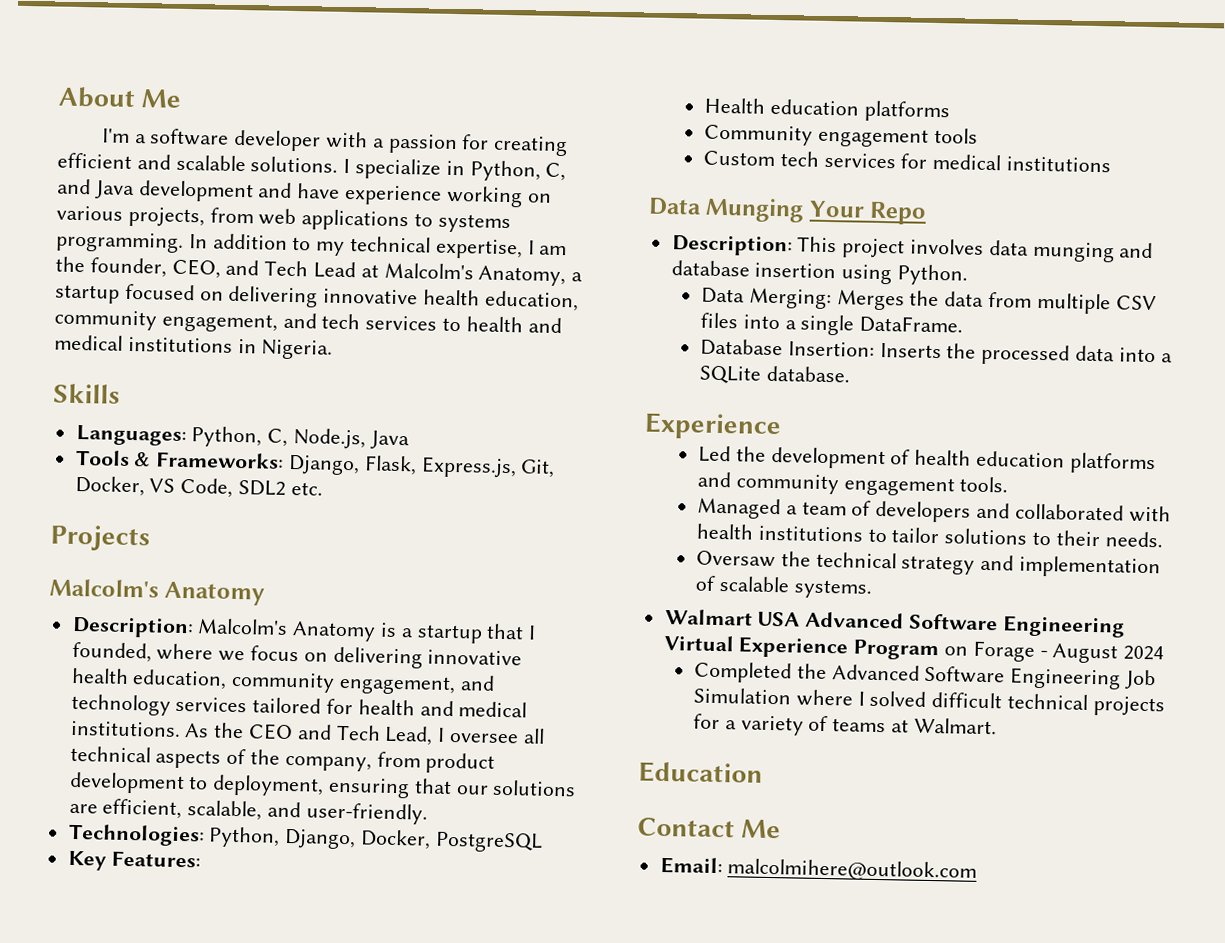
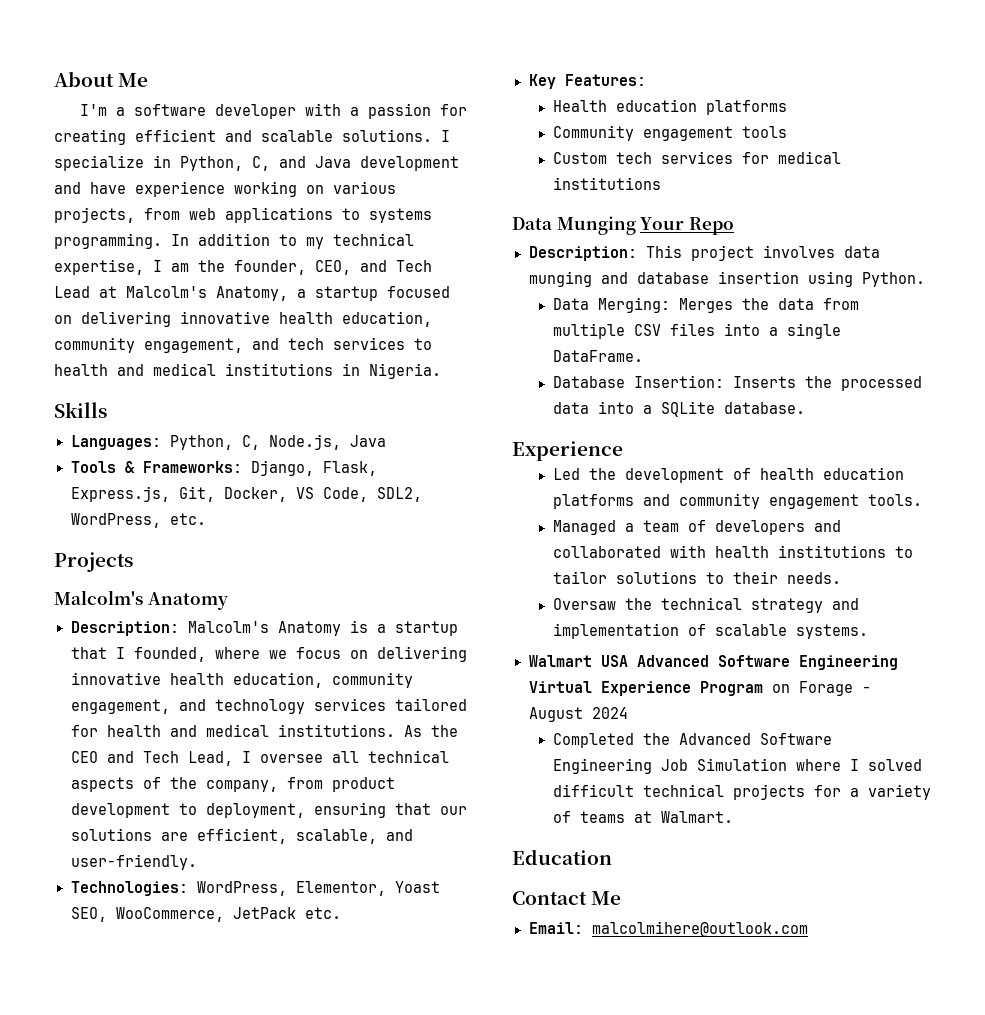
[238,480,287,496] SDL2 -> [376,487,422,502] [70,513,161,528] SDL2, WordPress,
[208,826,543,853] Python, Django, Docker, PostgreSQL -> [196,881,440,896] [70,907,341,922] WordPress, Elementor, Yoast SEO, WooCommerce, JetPack etc.

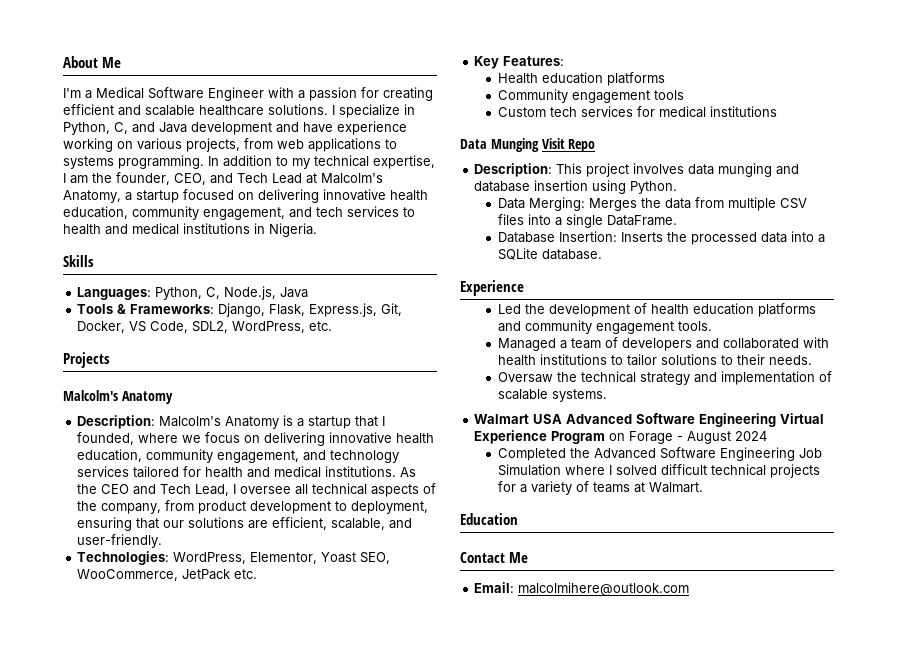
[133,104,296,119] software developer -> [96,87,264,101] Medical Software Engineer
(333, 136) none -> [199,105,264,116] healthcare
[640,217,685,230] Your -> [541,138,565,149] Visit

